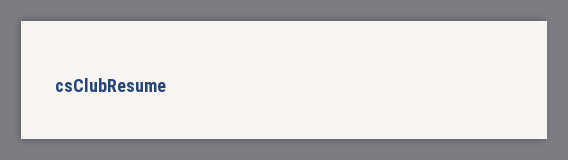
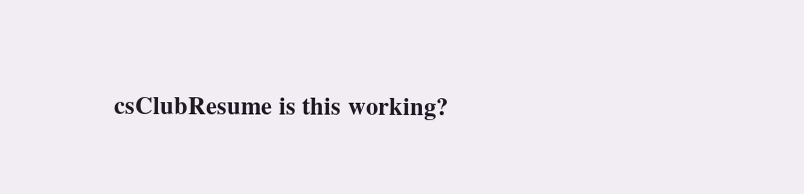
(166, 85) none -> [277,97,448,121] is this working?

